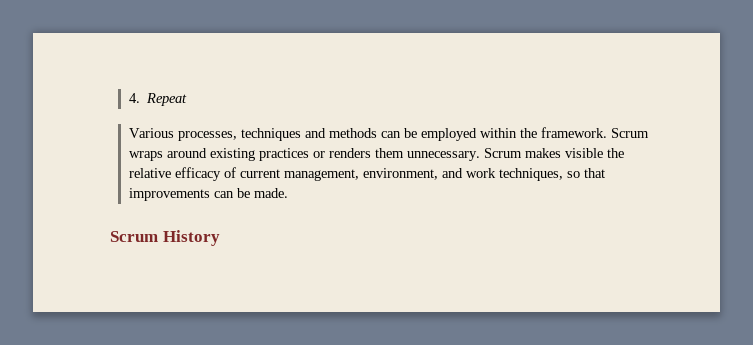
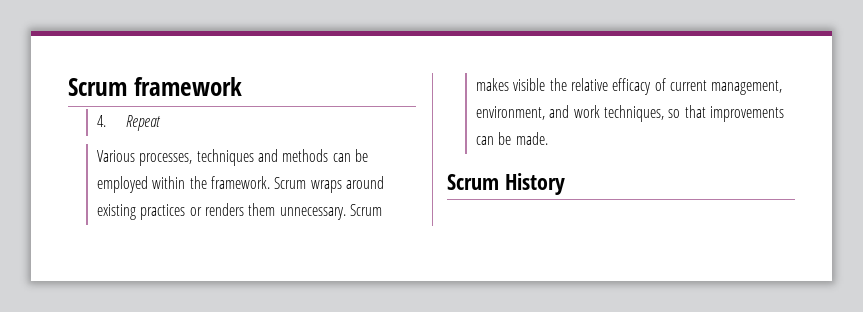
(128, 98) none -> [68,77,242,96] Scrum framework //

